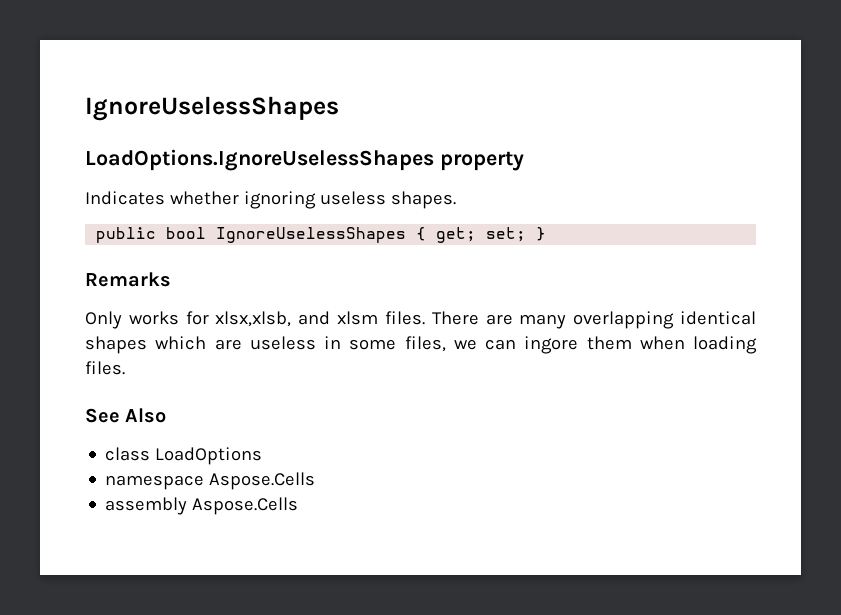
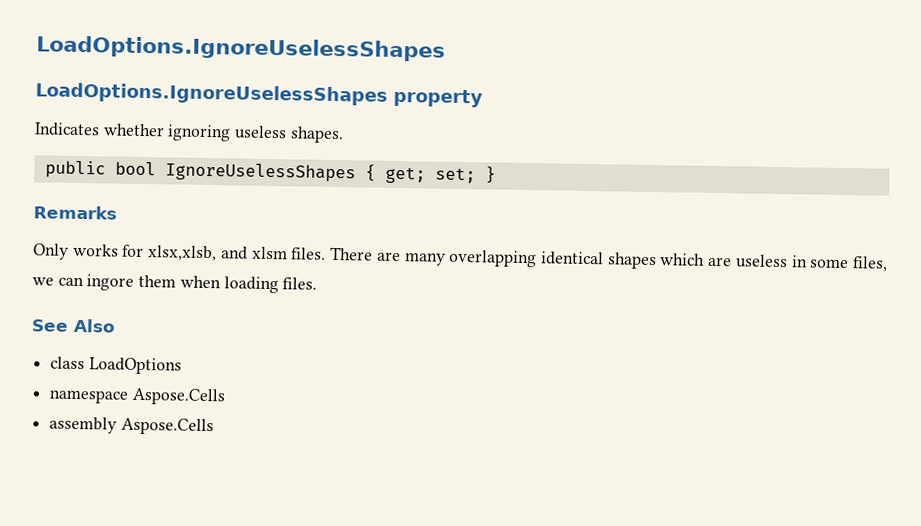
[85,96,339,121] IgnoreUselessShapes -> [36,35,446,62] LoadOptions.IgnoreUselessShapes

